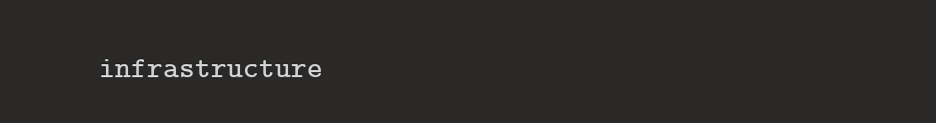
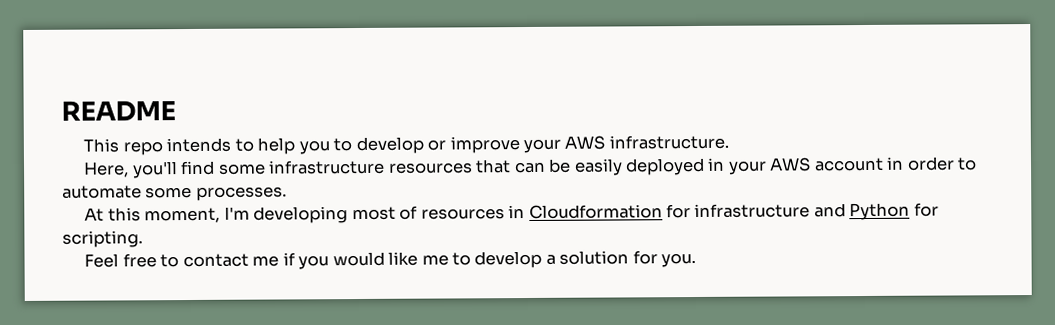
[98,59,324,79] infrastructure -> [61,100,176,122] [83,134,729,156] [83,156,978,179] [62,185,287,201] [84,202,939,224] [62,230,143,248] [84,250,697,270] README // This repo intends to help you to develop or improve your AWS infrastructure. // Here, you'll find some infrastructure resources that can be easily deployed in your AWS account in order to automate some processes. // At this moment, I'm developing most of resources in Cloudformation for infrastructure and Python for scripting. // Feel free to contact me if you would like me to develop a solution for you.

